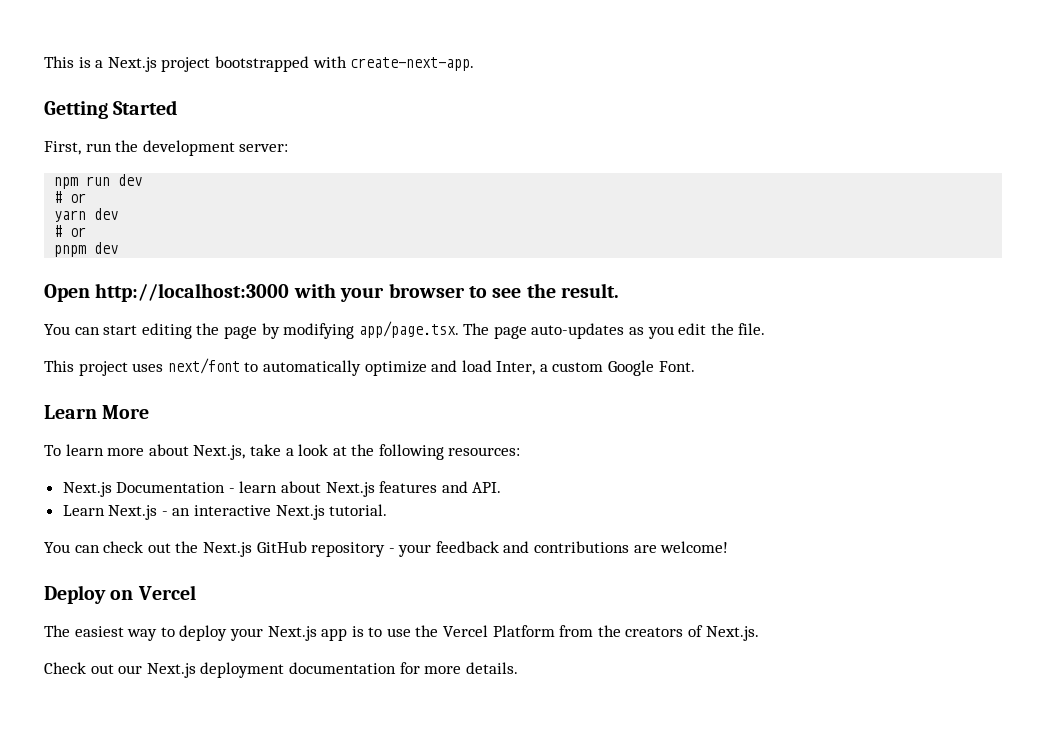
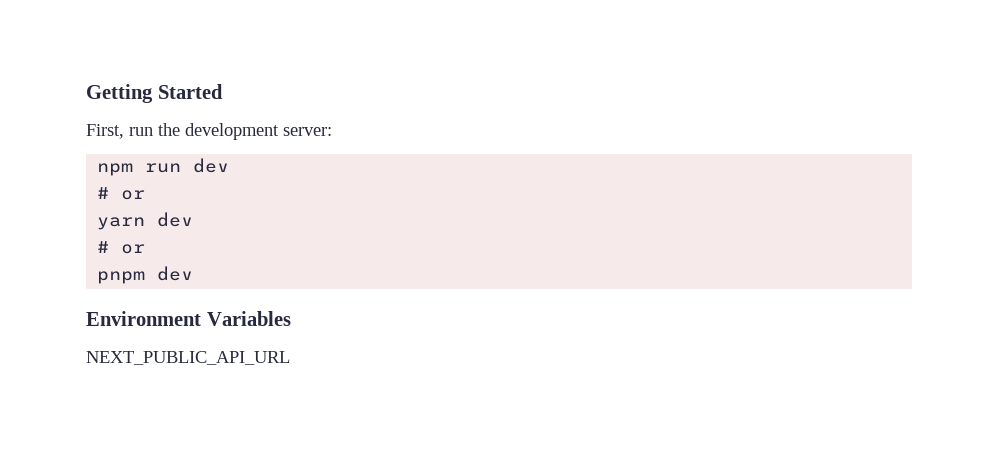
[44,56,475,72] This is a Next.js project bootstrapped with create-next-app. // -> (86, 93) none
[44,283,620,302] [44,321,766,339] [44,358,695,376] [44,405,150,419] [44,444,521,460] [62,481,502,497] [62,504,388,520] [44,541,729,557] [44,585,196,604] [44,625,759,641] [44,662,518,678] Open http://localhost:3000 with your browser to see the result. // You can start editing the page by modifying app/page.tsx. The page auto-updates as you edit the file. // This project uses next/font to automatically optimize and load Inter, a custom Google Font. // Learn More // To learn more about Next.js, take a look at the following resources: // Next.js Documentation - learn about Next.js features and API. // Learn Next.js - an interactive Next.js tutorial. // You can check out the Next.js GitHub repository - your feedback and contributions are welcome! // Deploy on Vercel // The easiest way to deploy your Next.js app is to use the Vercel Platform from the creators of Next.js. // Check out our Next.js deployment documentation for more details. -> [86,311,291,326] [86,351,290,365] Environment Variables // NEXT_PUBLIC_API_URL

